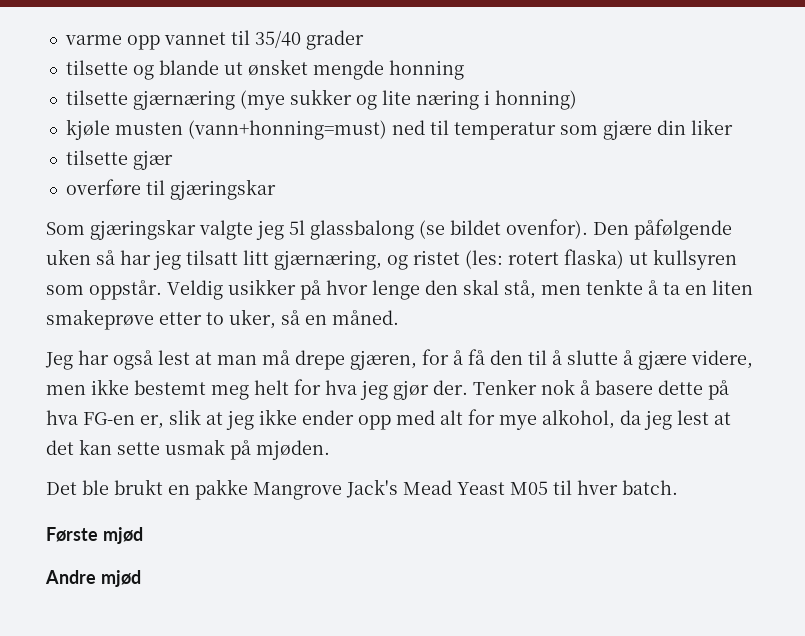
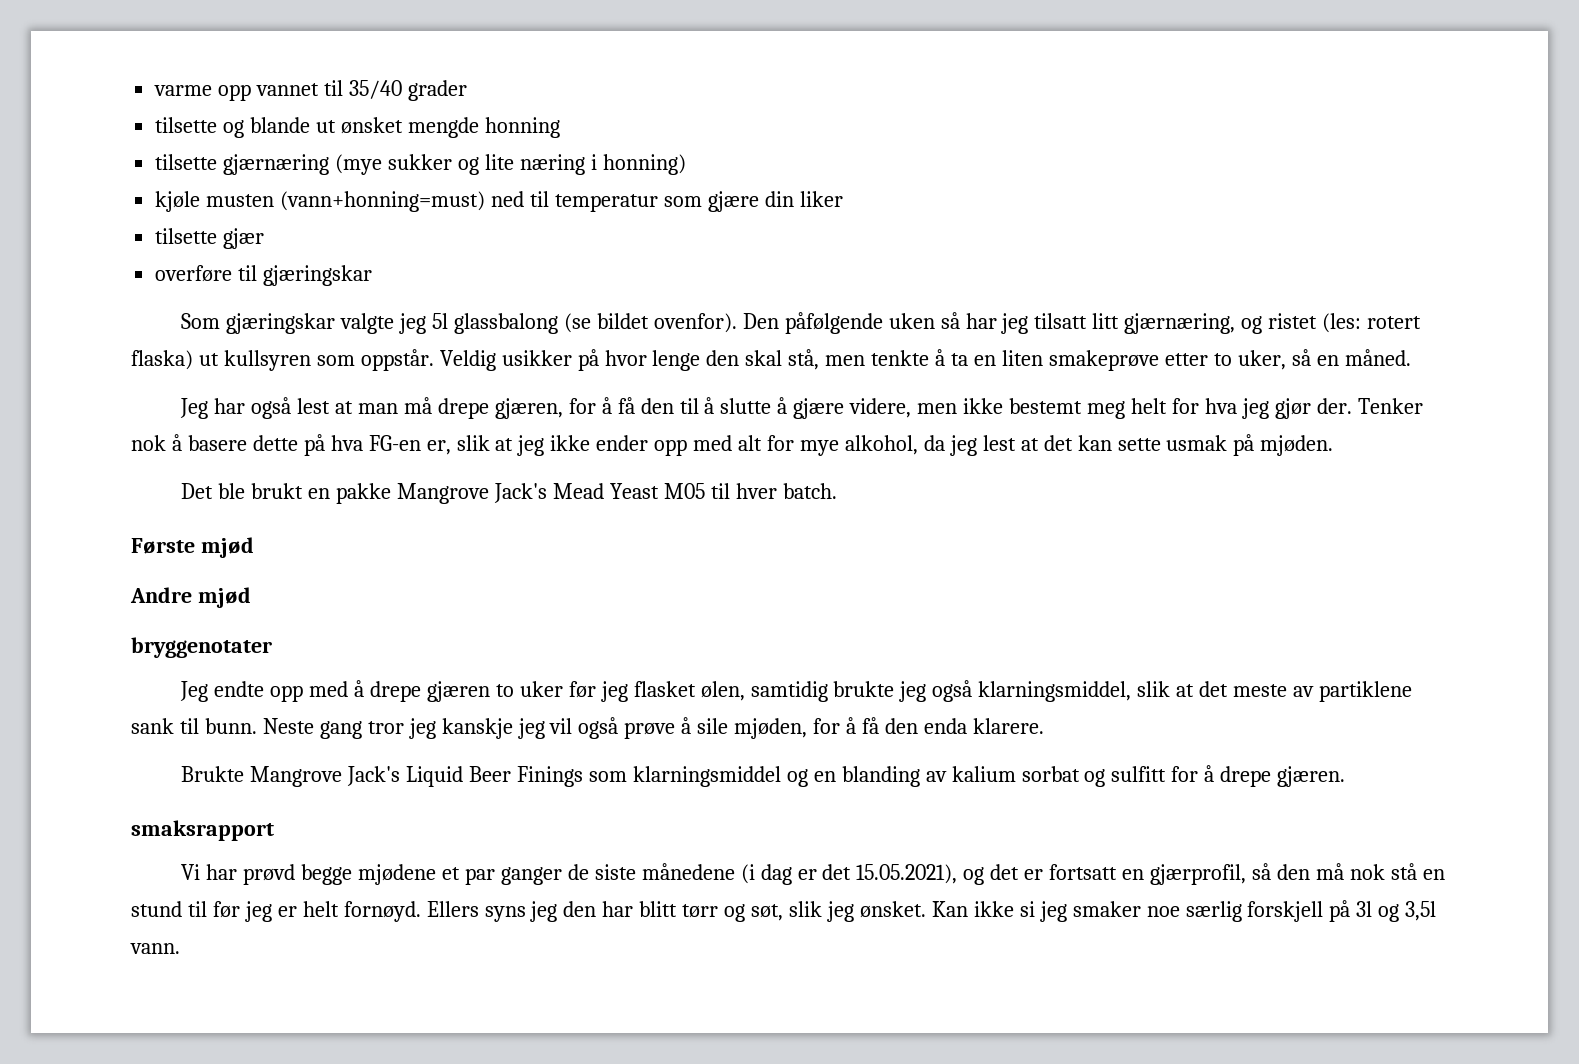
(141, 578) none -> [131,637,272,658] [180,680,1412,702] [131,717,1044,739] [181,765,1346,787] [131,820,274,841] [181,863,1445,885] [131,900,1437,922] [130,943,180,954] // bryggenotater // Jeg endte opp med å drepe gjæren to uker før jeg flasket ølen, samtidig brukte jeg også klarningsmiddel, slik at det meste av partiklene sank til bunn. Neste gang tror jeg kanskje jeg vil også prøve å sile mjøden, for å få den enda klarere. // Brukte Mangrove Jack's Liquid Beer Finings som klarningsmiddel og en blanding av kalium sorbat og sulfitt for å drepe gjæren. // smaksrapport // Vi har prøvd begge mjødene et par ganger de siste månedene (i dag er det 15.05.2021), og det er fortsatt en gjærprofil, så den må nok stå en stund til før jeg er helt fornøyd. Ellers syns jeg den har blitt tørr og søt, slik jeg ønsket. Kan ikke si jeg smaker noe særlig forskjell på 3l og 3,5l vann.

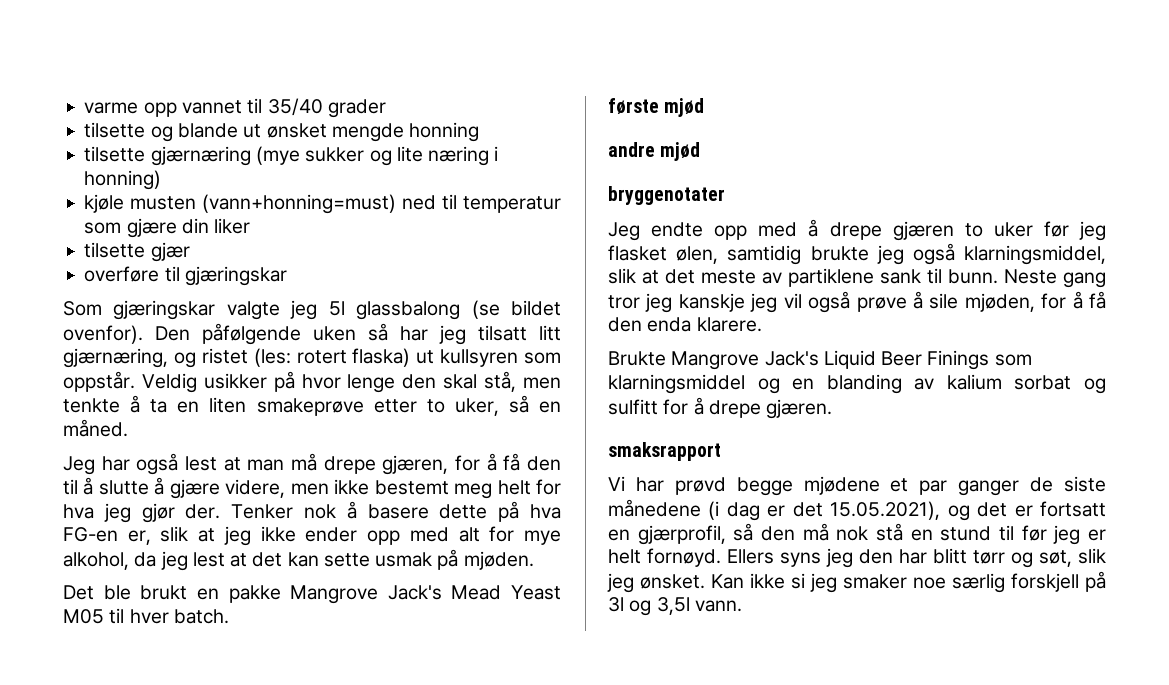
[131,537,254,558] [130,587,192,603] Første mjød // Andre -> [608,98,705,117] [608,142,655,157] første mjød // andre

